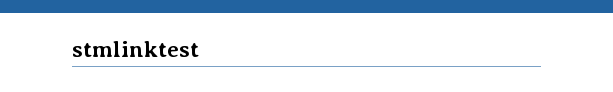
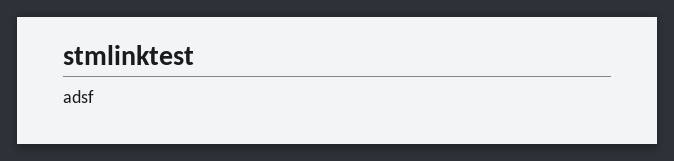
(199, 49) none -> [63,90,94,103] // adsf

